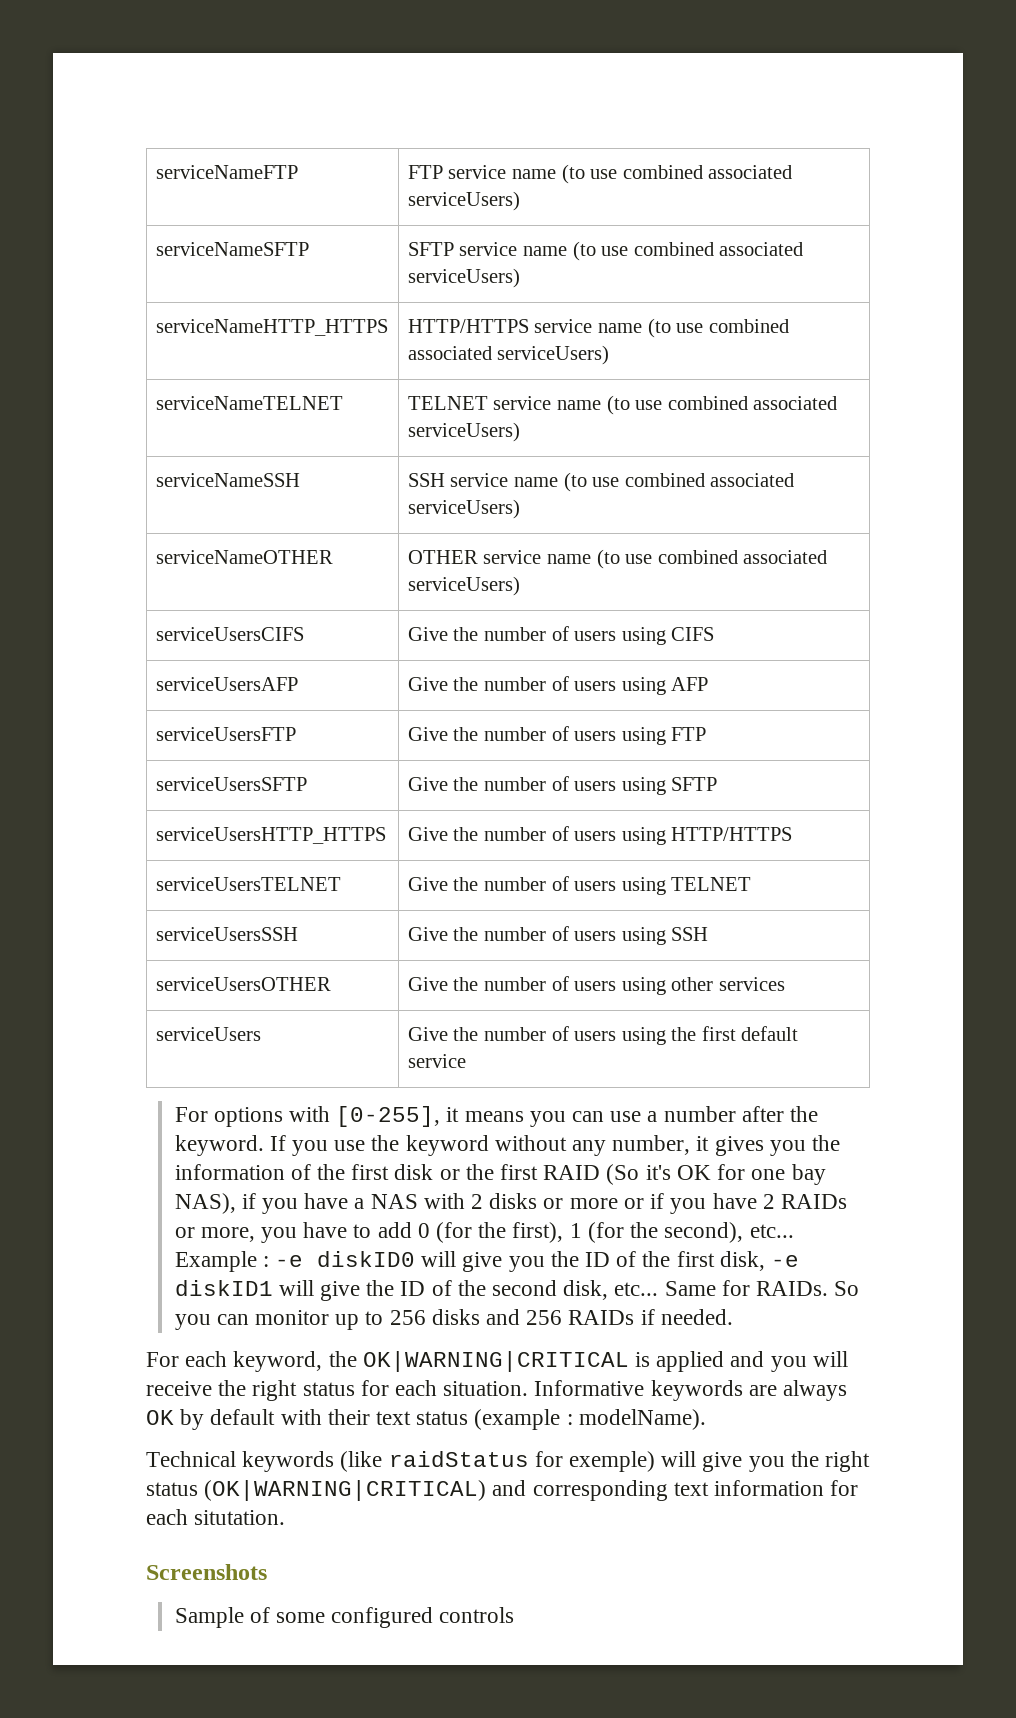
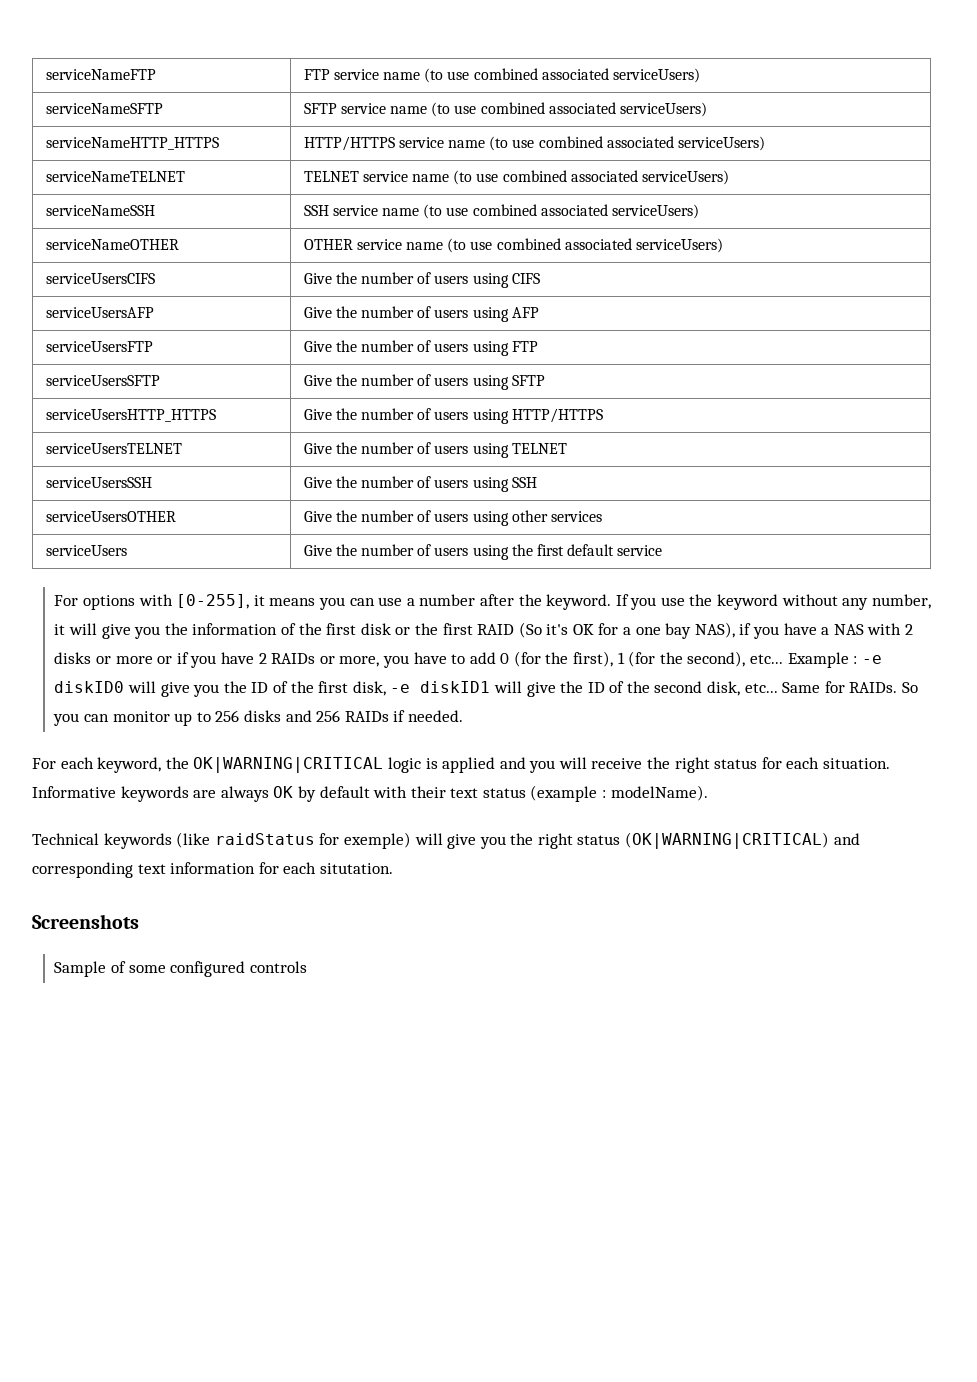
[714,1136,764,1156] gives -> [69,623,131,639] will give
(746, 1172) none -> [623,627,632,635] a
(629, 1361) none -> [387,757,421,773] logic

